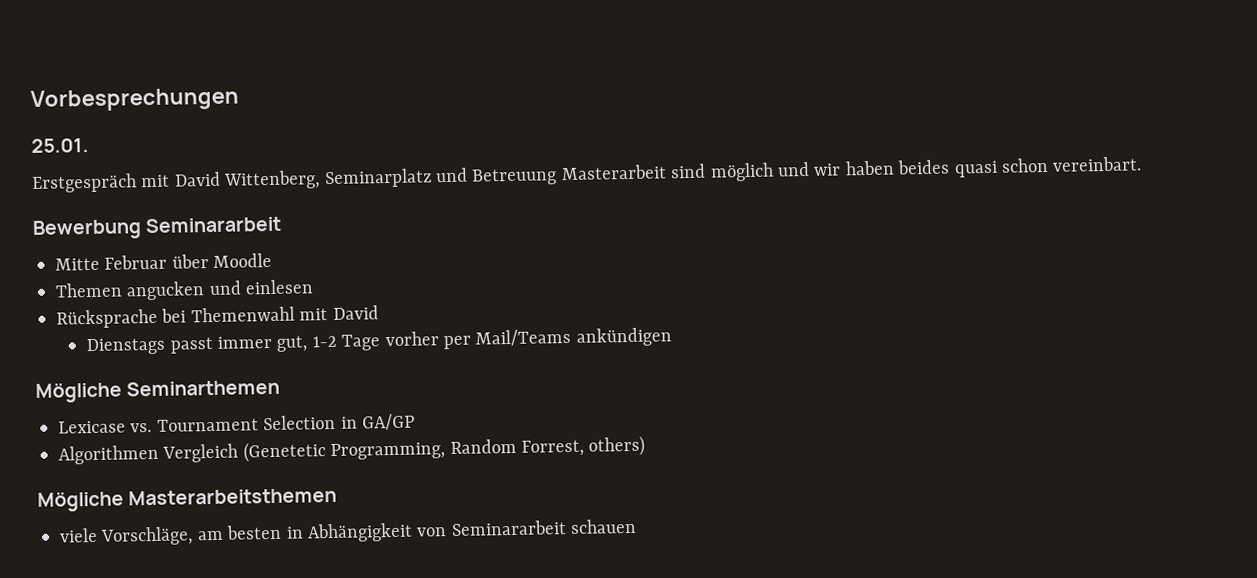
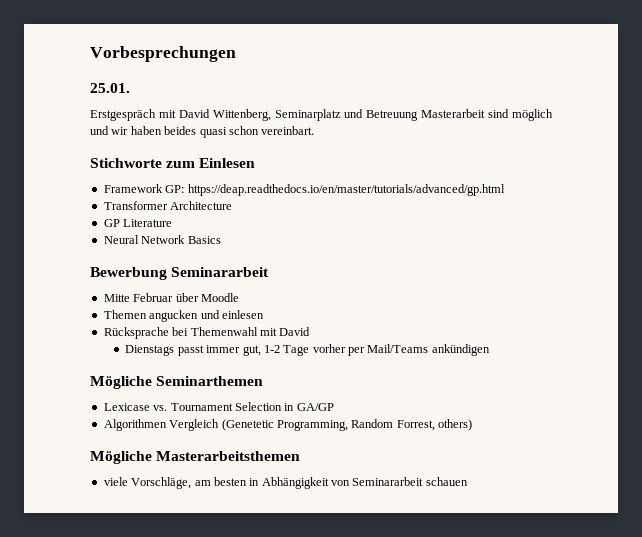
(1143, 164) none -> [90,158,256,168] [103,184,505,196] [103,201,233,210] [103,219,173,227] [103,235,221,244] // Stichworte zum Einlesen // Framework GP: https://deap.readthedocs.io/en/master/tutorials/advanced/gp.html // Transformer Architecture // GP Literature // Neural Network Basics

